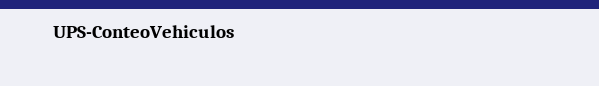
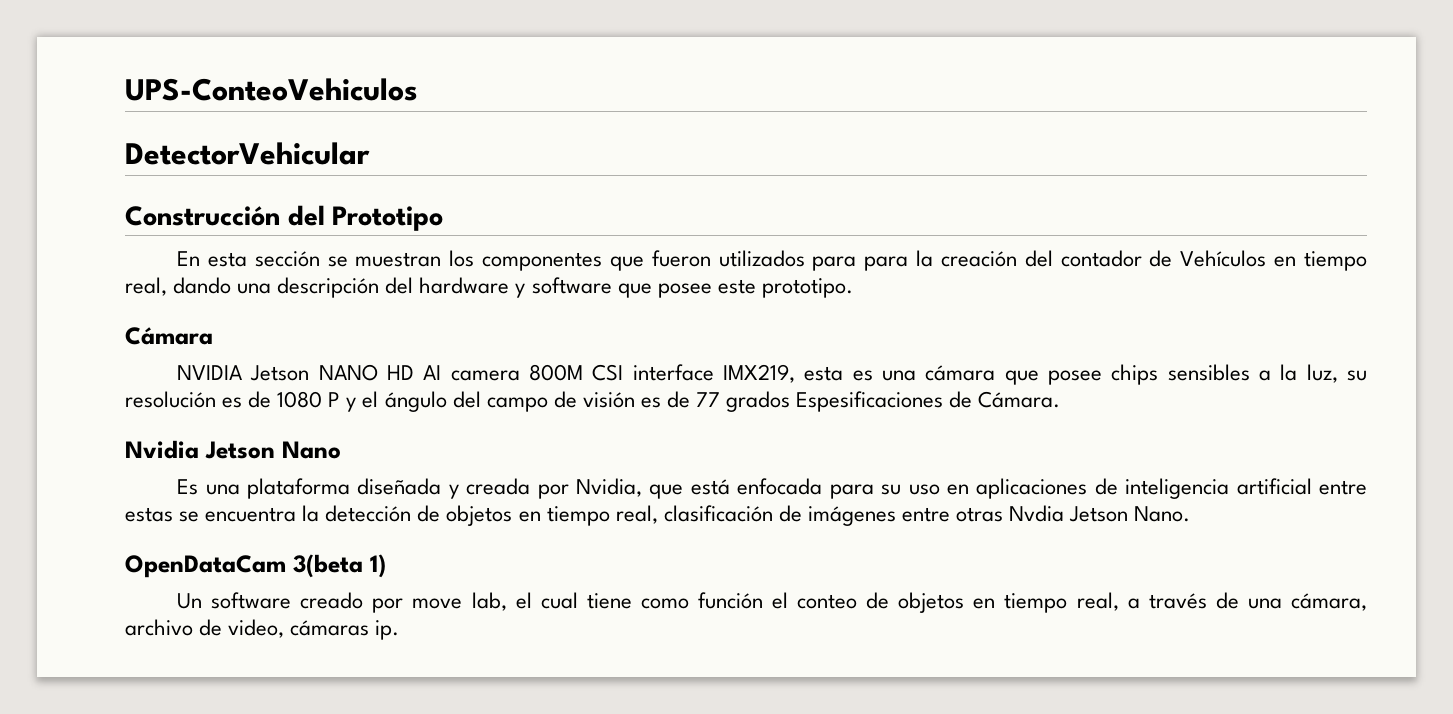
(234, 31) none -> [125,142,370,165] [125,205,444,231] [177,250,1367,271] [125,277,853,298] [125,327,213,345] [177,364,1368,385] [125,391,1061,412] [125,440,341,459] [177,478,1368,499] [125,505,1191,526] [125,554,386,578] [177,592,1367,613] [125,619,400,640] // DetectorVehicular // Construcción del Prototipo // En esta sección se muestran los componentes que fueron utilizados para para la creación del contador de Vehículos en tiempo real, dando una descripción del hardware y software que posee este prototipo. // Cámara // NVIDIA Jetson NANO HD AI camera 800M CSI interface IMX219, esta es una cámara que posee chips sensibles a la luz, su resolución es de 1080 P y el ángulo del campo de visión es de 77 grados Espesificaciones de Cámara. // Nvidia Jetson Nano // Es una plataforma diseñada y creada por Nvidia, que está enfocada para su uso en aplicaciones de inteligencia artificial entre estas se encuentra la detección de objetos en tiempo real, clasificación de imágenes entre otras Nvdia Jetson Nano. // OpenDataCam 3(beta 1) // Un software creado por move lab, el cual tiene como función el conteo de objetos en tiempo real, a través de una cámara, archivo de video, cámaras ip.

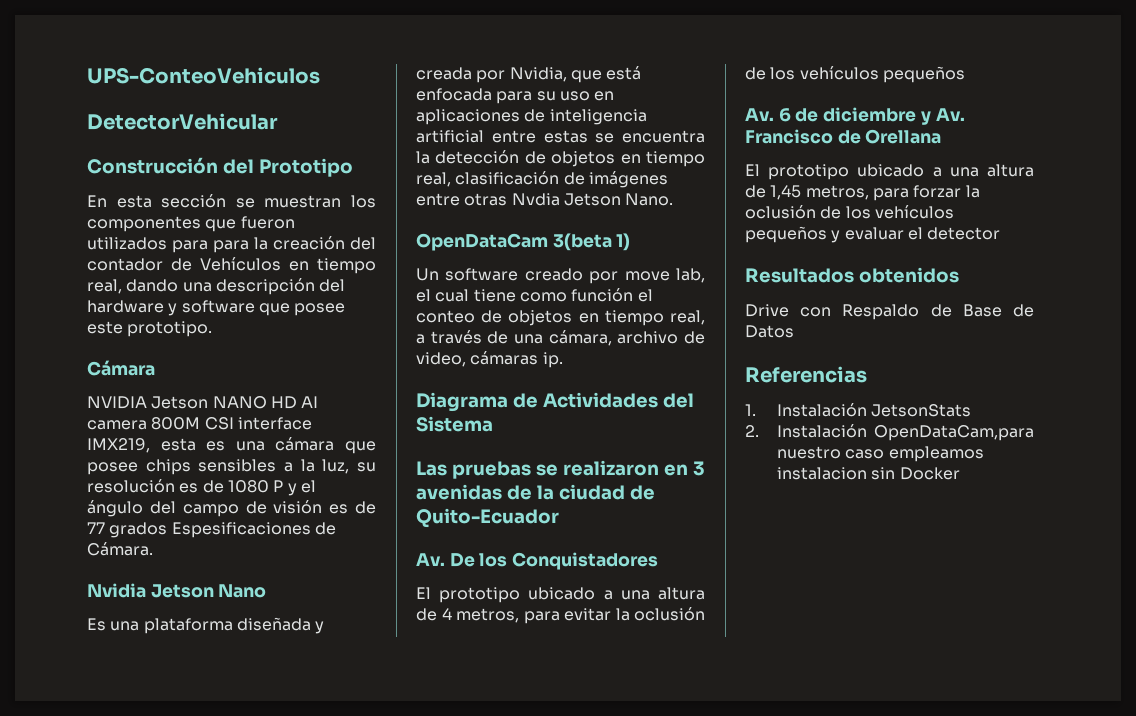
(400, 630) none -> [416,392,694,412] [416,416,493,432] [416,460,705,479] [416,484,655,500] [416,508,559,528] [416,552,659,570] [416,587,705,603] [416,607,705,624] [745,66,965,83] [745,107,965,125] [745,129,942,144] [745,164,1034,180] [745,185,980,201] [745,205,954,219] [745,226,1001,243] [745,267,959,283] [745,304,1034,320] [745,325,794,338] [745,366,867,383] [745,403,972,417] [745,424,1034,441] [776,446,984,462] [776,467,960,480] // Diagrama de Actividades del Sistema // Las pruebas se realizaron en 3 avenidas de la ciudad de Quito-Ecuador // Av. De los Conquistadores // El prototipo ubicado a una altura de 4 metros, para evitar la oclusión de los vehículos pequeños // Av. 6 de diciembre y Av. Francisco de Orellana // El prototipo ubicado a una altura de 1,45 metros, para forzar la oclusión de los vehículos pequeños y evaluar el detector // Resultados obtenidos // Drive con Respaldo de Base de Datos // Referencias // 1. Instalación JetsonStats // 2. Instalación OpenDataCam,para nuestro caso empleamos instalacion sin Docker

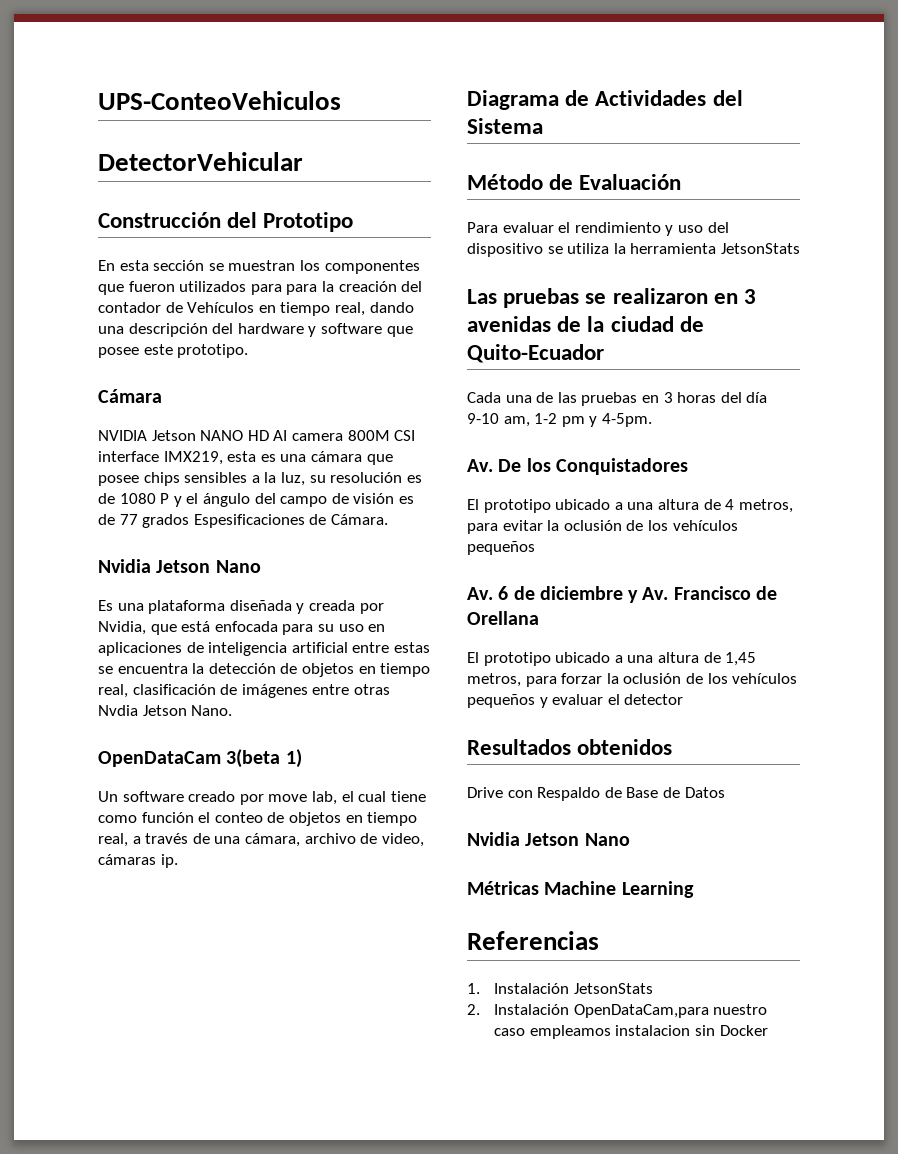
(493, 424) none -> [467,174,682,190] [467,222,729,236] [467,243,800,257] // Método de Evaluación // Para evaluar el rendimiento y uso del dispositivo se utiliza la herramienta JetsonStats
(559, 518) none -> [467,392,768,406] [467,413,652,427] // Cada una de las pruebas en 3 horas del día 9-10 am, 1-2 pm y 4-5pm.
(794, 331) none -> [467,832,630,846] [467,881,694,898] // Nvidia Jetson Nano // Métricas Machine Learning

